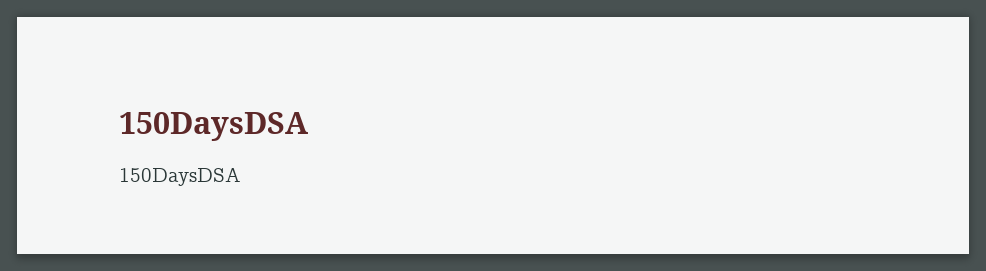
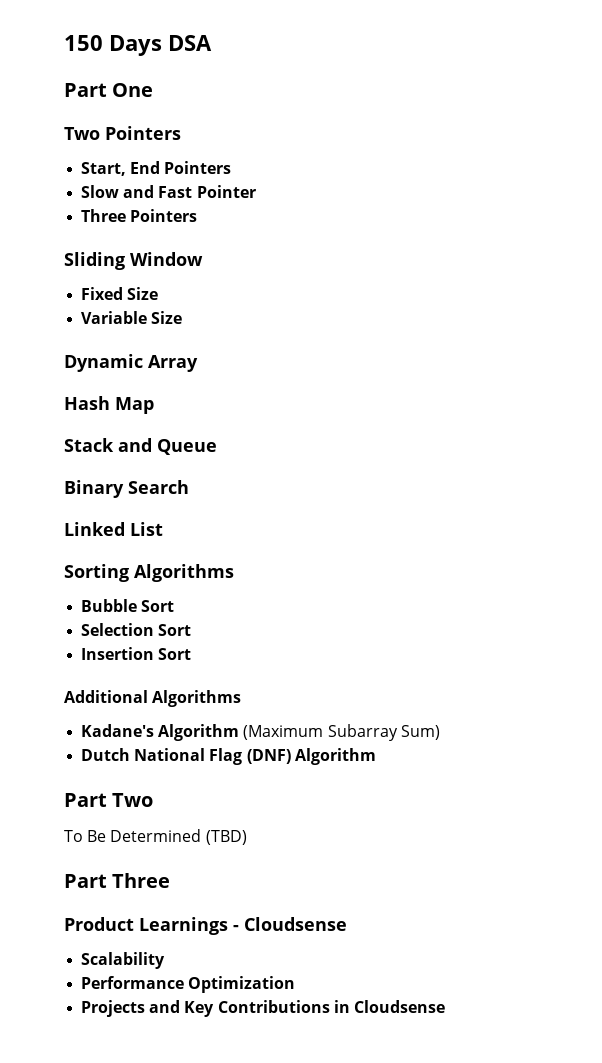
[119,112,308,141] [119,167,241,186] 150DaysDSA // 150DaysDSA -> [64,35,212,56] [64,83,154,97] [64,126,181,140] [81,161,232,176] [81,185,256,198] [81,209,198,222] [64,252,203,270] [81,287,159,300] [81,311,183,324] [64,354,198,372] [64,396,154,414] [64,438,217,455] [64,480,189,498] [64,522,163,536] [64,564,234,582] [81,599,175,612] [81,623,192,636] [81,647,192,660] [64,690,242,707] [81,724,440,741] [81,748,376,765] [64,793,154,807] [64,829,247,845] [64,873,171,888] [64,917,347,935] [81,952,166,969] [81,976,296,993] [81,1000,445,1017] 150 Days DSA // Part One // Two Pointers // Start, End Pointers // Slow and Fast Pointer // Three Pointers // Sliding Window // Fixed Size // Variable Size // Dynamic Array // Hash Map // Stack and Queue // Binary Search // Linked List // Sorting Algorithms // Bubble Sort // Selection Sort // Insertion Sort // Additional Algorithms // Kadane's Algorithm (Maximum Subarray Sum) // Dutch National Flag (DNF) Algorithm // Part Two // To Be Determined (TBD) // Part Three // Product Learnings - Cloudsense // Scalability // Performance Optimization // Projects and Key Contributions in Cloudsense

